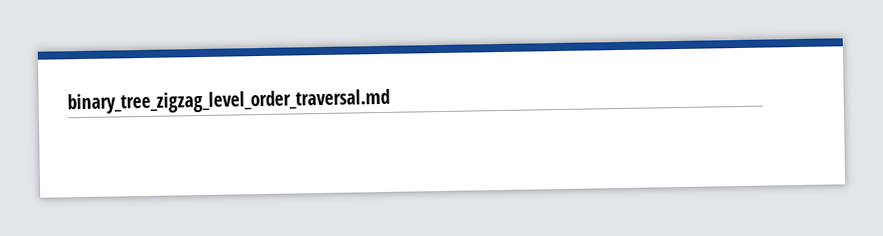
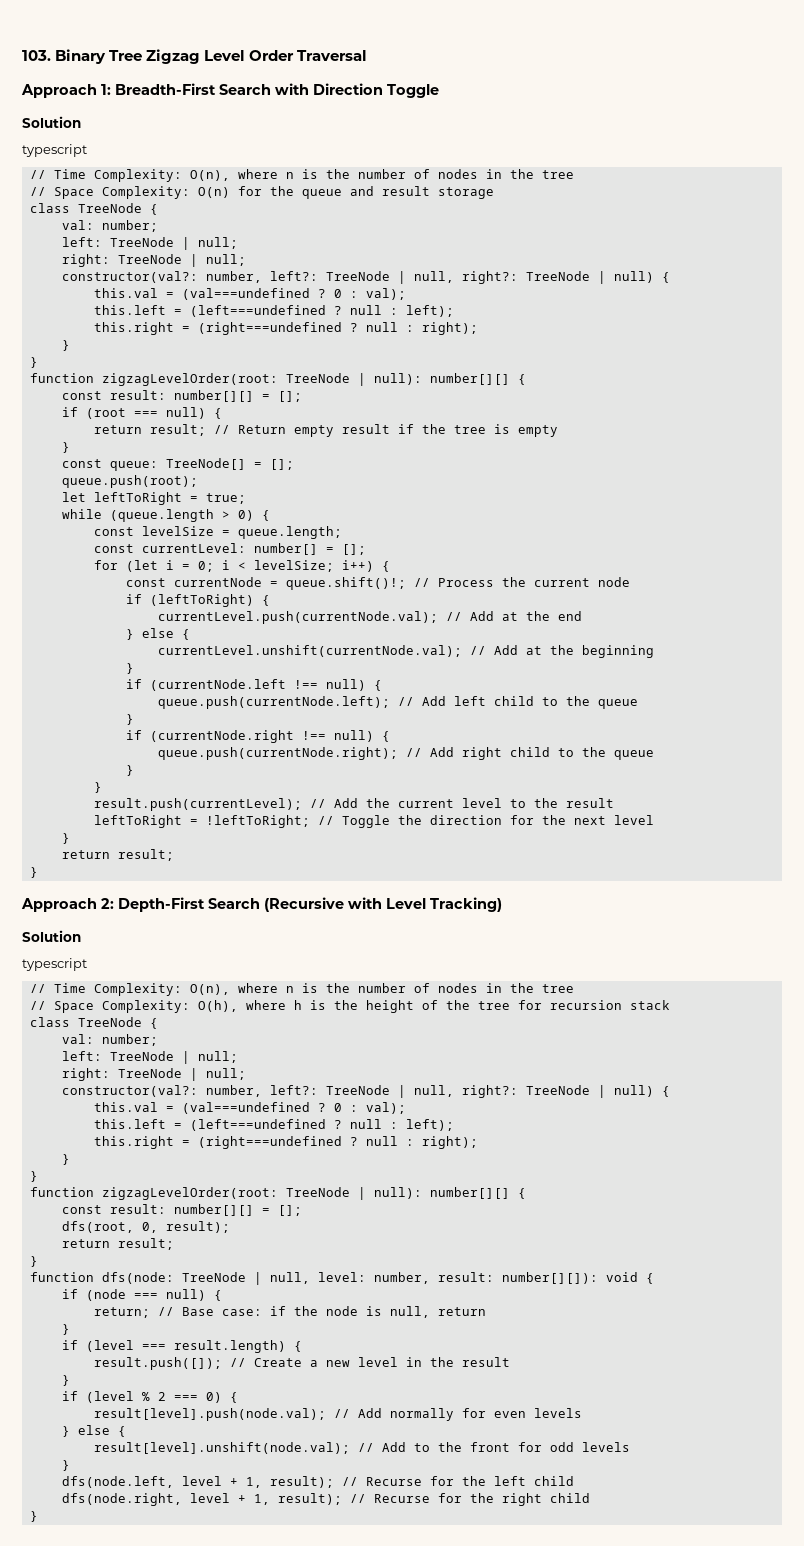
[67,88,390,115] binary_tree_zigzag_level_order_traversal.md -> [22,49,368,64] [21,83,439,98] [22,116,81,128] [22,144,87,157] [29,169,574,182] [29,186,494,199] [29,203,158,215] [61,220,158,232] [61,237,238,250] [61,254,246,267] [61,271,670,284] [93,288,406,300] [93,305,454,317] [93,322,478,335] [61,340,70,351] [29,357,38,368] [29,373,526,386] [61,390,302,402] [61,407,222,419] [93,424,558,437] [61,442,70,453] [61,458,294,471] [61,475,198,488] [61,492,246,505] [61,509,270,522] [93,526,342,539] [93,543,366,555] [93,560,390,572] [125,577,630,590] [125,594,270,607] [157,611,582,624] [125,628,190,640] [157,645,654,658] [125,663,134,674] [125,679,382,691] [157,696,638,709] [125,714,134,725] [125,730,390,743] [157,747,654,760] [125,765,134,776] [93,782,102,793] [93,798,614,811] [93,815,654,828] [61,833,70,844] [61,849,174,861] [29,867,38,878] [21,897,502,912] [22,930,81,942] [22,958,87,971] [29,983,574,996] [29,1000,670,1013] [29,1017,158,1029] [61,1034,158,1046] [61,1051,238,1064] [61,1068,246,1081] [61,1085,670,1098] [93,1102,406,1114] [93,1119,454,1131] [93,1136,478,1149] [61,1154,70,1165] [29,1171,38,1182] [29,1187,526,1200] [61,1204,302,1216] [61,1221,230,1233] [61,1238,174,1250] [29,1256,38,1267] [29,1272,654,1285] [61,1289,222,1301] [93,1306,486,1318] [61,1324,70,1335] [61,1340,302,1353] [93,1357,510,1370] [61,1375,70,1386] [61,1391,238,1403] [93,1408,582,1421] [61,1425,126,1437] [93,1442,630,1454] [61,1460,70,1471] [61,1476,574,1488] [61,1493,590,1506] [29,1511,38,1522] 103. Binary Tree Zigzag Level Order Traversal // Approach 1: Breadth-First Search with Direction Toggle // Solution // typescript // // Time Complexity: O(n), where n is the number of nodes in the tree // // Space Complexity: O(n) for the queue and result storage // class TreeNode { // val: number; // left: TreeNode | null; // right: TreeNode | null; // constructor(val?: number, left?: TreeNode | null, right?: TreeNode | null) { // this.val = (val===undefined ? 0 : val); // this.left = (left===undefined ? null : left); // this.right = (right===undefined ? null : right); // } // } // function zigzagLevelOrder(root: TreeNode | null): number[][] { // const result: number[][] = []; // if (root === null) { // return result; // Return empty result if the tree is empty // } // const queue: TreeNode[] = []; // queue.push(root); // let leftToRight = true; // while (queue.length > 0) { // const levelSize = queue.length; // const currentLevel: number[] = []; // for (let i = 0; i < levelSize; i++) { // const currentNode = queue.shift()!; // Process the current node // if (leftToRight) { // currentLevel.push(currentNode.val); // Add at the end // } else { // currentLevel.unshift(currentNode.val); // Add at the beginning // } // if (currentNode.left !== null) { // queue.push(currentNode.left); // Add left child to the queue // } // if (currentNode.right !== null) { // queue.push(currentNode.right); // Add right child to the queue // } // } // result.push(currentLevel); // Add the current level to the result // leftToRight = !leftToRight; // Toggle the direction for the next level // } // return result; // } // Approach 2: Depth-First Search (Recursive with Level Tracking) // Solution // typescript // // Time Complexity: O(n), where n is the number of nodes in the tree // // Space Complexity: O(h), where h is the height of the tree for recursion stack // class TreeNode { // val: number; // left: TreeNode | null; // right: TreeNode | null; // constructor(val?: number, left?: TreeNode | null, right?: TreeNode | null) { // this.val = (val===undefined ? 0 : val); // this.left = (left===undefined ? null : left); // this.right = (right===undefined ? null : right); // } // } // function zigzagLevelOrder(root: TreeNode | null): number[][] { // const result: number[][] = []; // dfs(root, 0, result); // return result; // } // function dfs(node: TreeNode | null, level: number, result: number[][]): void { // if (node === null) { // return; // Base case: if the node is null, return // } // if (level === result.length) { // result.push([]); // Create a new level in the result // } // if (level % 2 === 0) { // result[level].push(node.val); // Add normally for even levels // } else { // result[level].unshift(node.val); // Add to the front for odd levels // } // dfs(node.left, level + 1, result); // Recurse for the left child // dfs(node.right, level + 1, result); // Recurse for the right child // }

